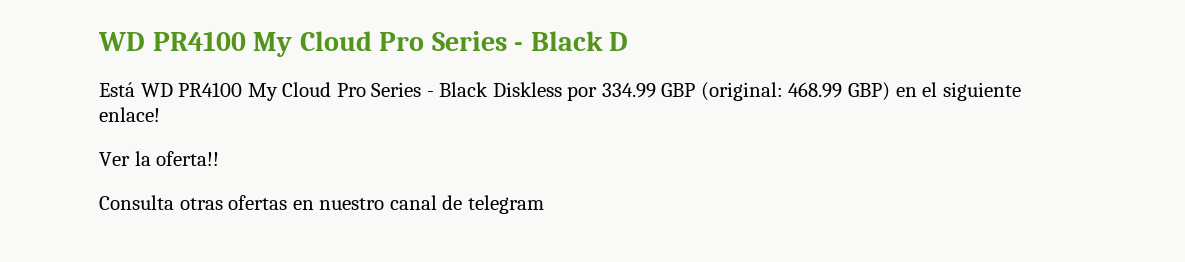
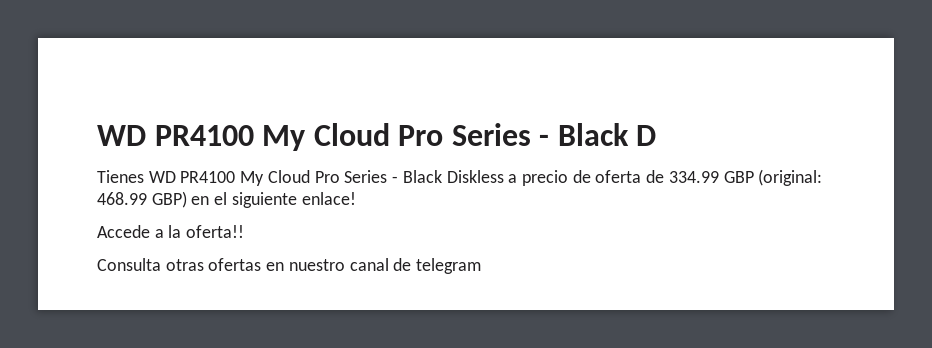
[99,82,135,97] Está -> [97,170,144,183] Tienes
[567,86,598,101] por -> [508,170,665,186] a precio de oferta de
[99,152,130,166] Ver -> [97,225,164,238] Accede a

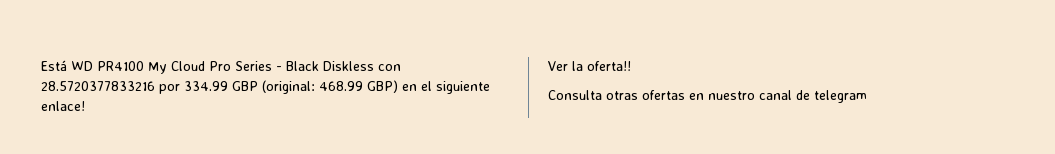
[97,123,657,151] [97,170,144,183] WD PR4100 My Cloud Pro Series - Black D // Tienes -> [41,60,67,71] Está
[508,170,665,186] a precio de oferta de -> [378,64,401,71] [41,81,180,94] con 28.5720377833216 por
[97,225,164,238] Accede a -> [548,61,568,71] Ver

